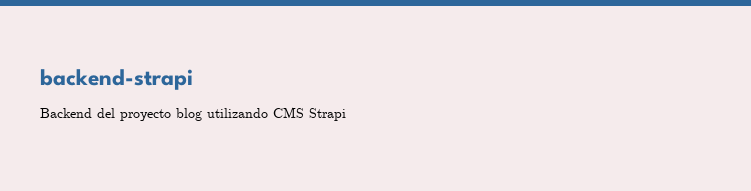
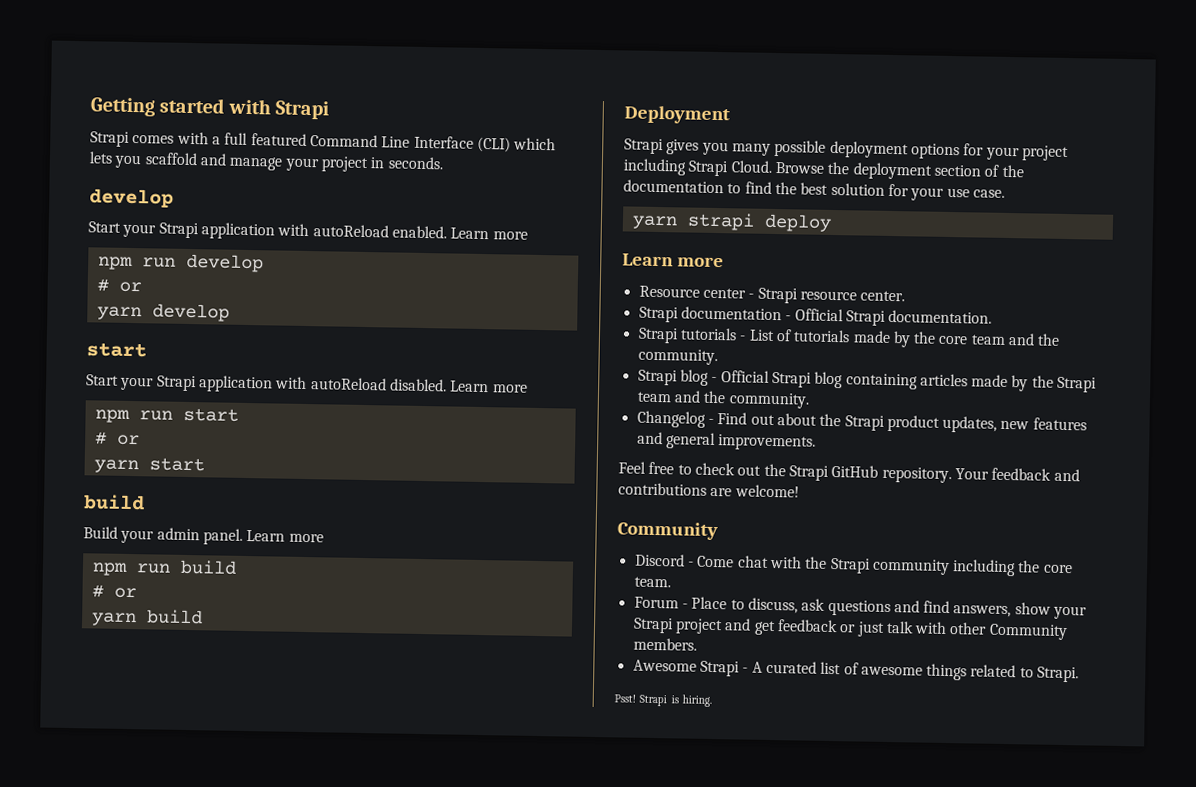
[40,69,193,90] [40,107,346,121] backend-strapi // Backend del proyecto blog utilizando CMS Strapi -> [90,97,330,120] [90,131,557,153] [89,151,444,173] [89,188,174,208] [88,221,528,240] [97,253,264,273] [96,278,142,293] [96,303,230,322] [86,342,147,358] [86,374,528,393] [94,407,239,423] [94,431,140,446] [93,457,205,474] [83,494,145,511] [83,526,324,545] [91,559,237,576] [91,584,137,599] [90,609,203,627] [624,105,730,125] [624,138,1069,162] [623,158,1024,180] [623,179,1005,201] [631,212,832,232] [622,253,724,268] [638,285,906,304] [638,306,993,326] [637,327,1061,348] [637,348,718,366] [637,369,1098,393] [636,390,810,409] [636,410,1087,433] [636,431,817,451] [618,461,1080,484] [618,482,800,498] [617,521,718,541] [634,553,1073,577] [633,576,671,588] [633,596,1088,620] [632,617,1068,641] [632,637,697,651] [632,659,1080,683] [614,694,712,707] Getting started with Strapi // Strapi comes with a full featured Command Line Interface (CLI) which lets you scaffold and manage your project in seconds. // develop // Start your Strapi application with autoReload enabled. Learn more // npm run develop // # or // yarn develop // start // Start your Strapi application with autoReload disabled. Learn more // npm run start // # or // yarn start // build // Build your admin panel. Learn more // npm run build // # or // yarn build // Deployment // Strapi gives you many possible deployment options for your project including Strapi Cloud. Browse the deployment section of the documentation to find the best solution for your use case. // yarn strapi deploy // Learn more // Resource center - Strapi resource center. // Strapi documentation - Official Strapi documentation. // Strapi tutorials - List of tutorials made by the core team and the community. // Strapi blog - Official Strapi blog containing articles made by the Strapi team and the community. // Changelog - Find out about the Strapi product updates, new features and general improvements. // Feel free to check out the Strapi GitHub repository. Your feedback and contributions are welcome! // Community // Discord - Come chat with the Strapi community including the core team. // Forum - Place to discuss, ask questions and find answers, show your Strapi project and get feedback or just talk with other Community members. // Awesome Strapi - A curated list of awesome things related to Strapi. // Psst! Strapi is hiring.

